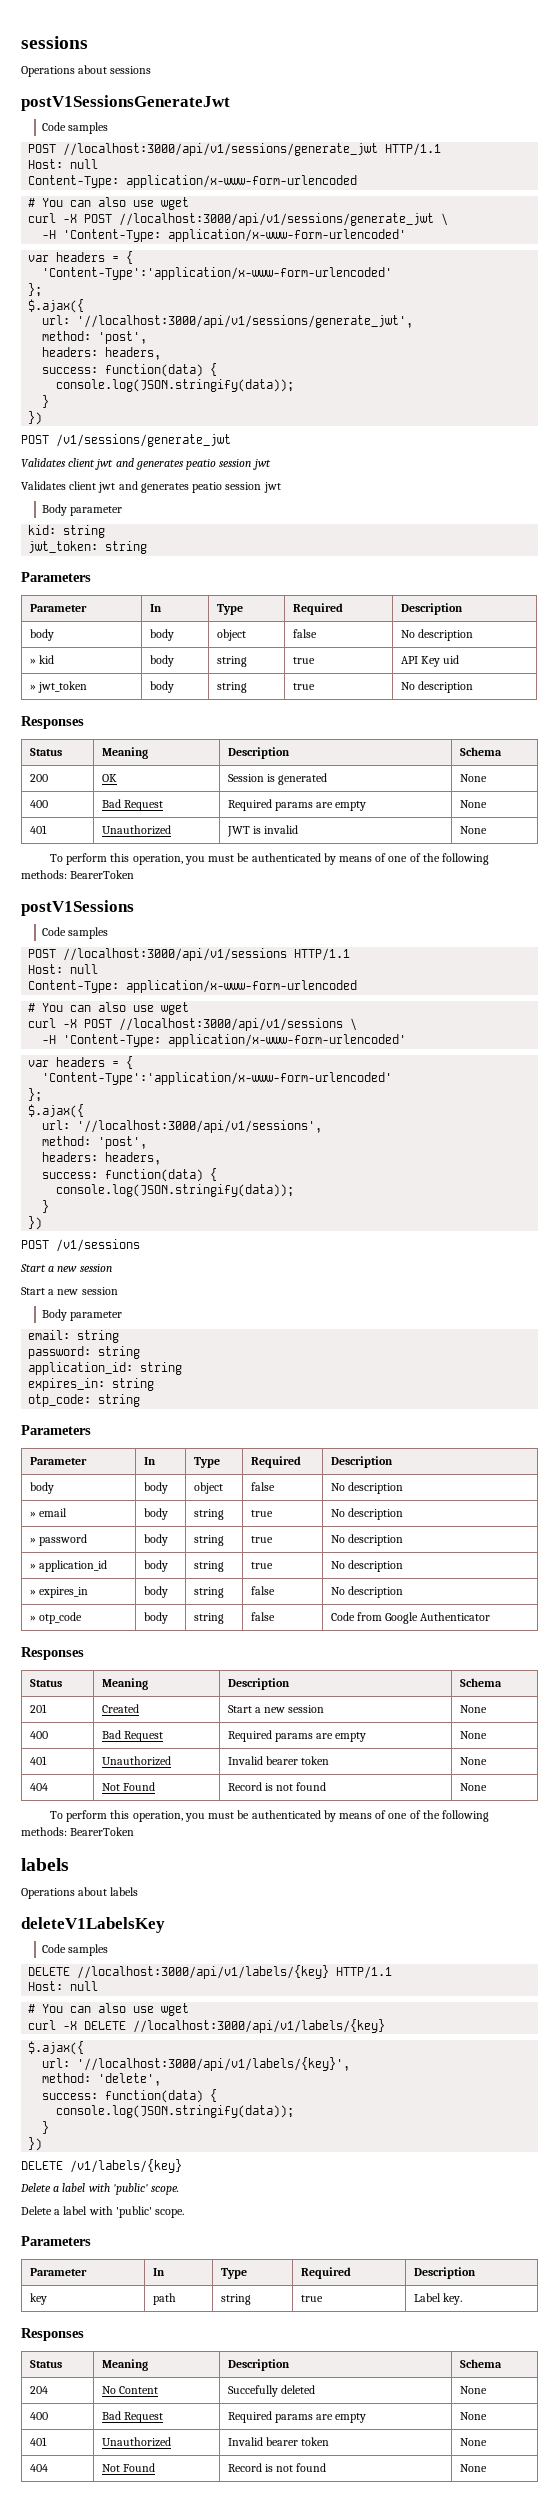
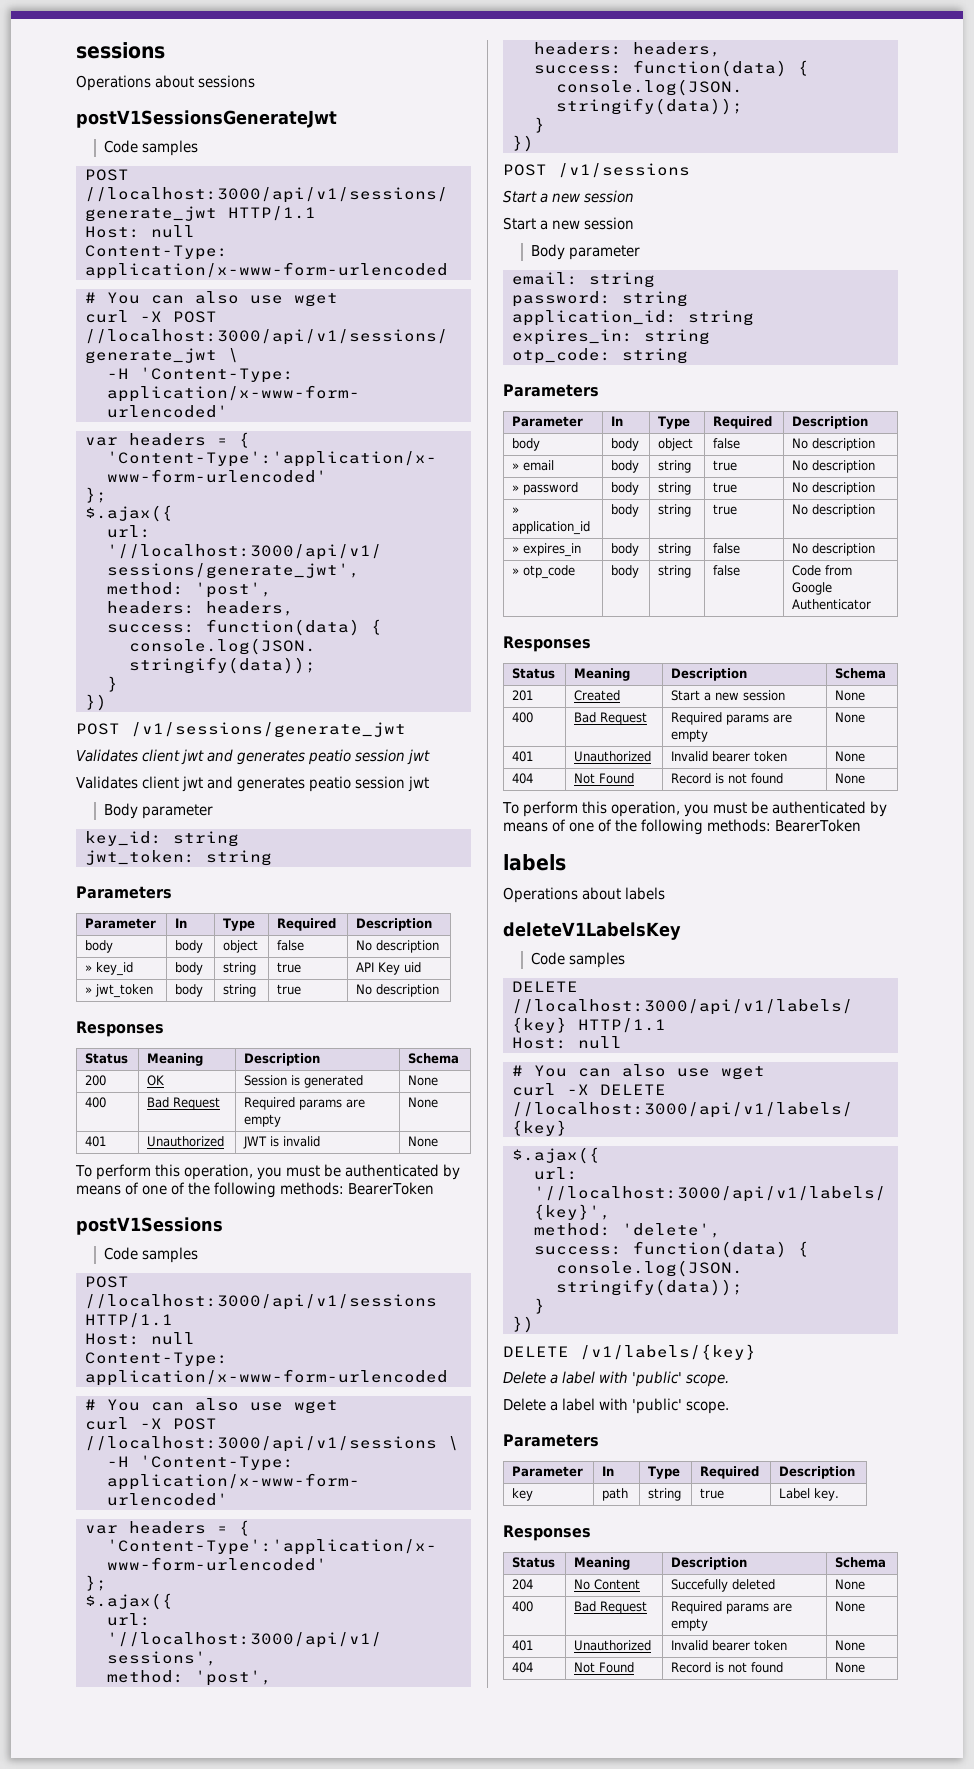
[28,525,57,535] kid: -> [84,831,162,846] key_id:
[38,655,54,664] kid -> [96,962,134,976] key_id

